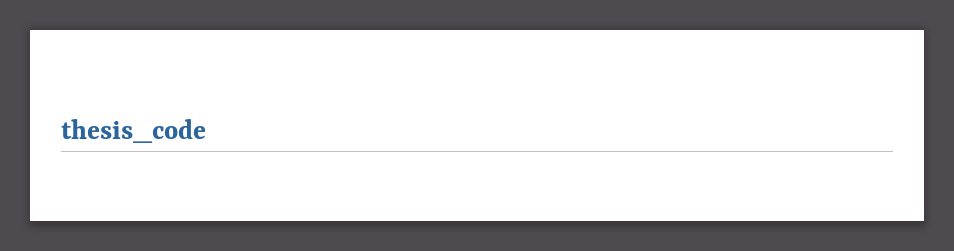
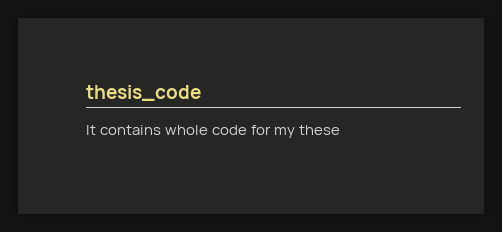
(206, 131) none -> [86,125,341,138] // It contains whole code for my these

